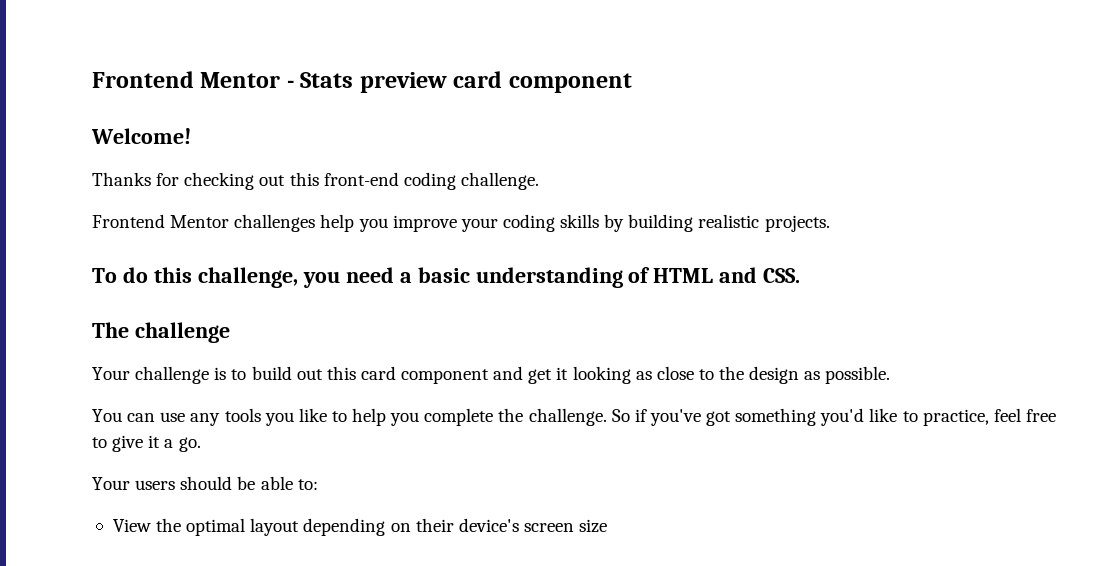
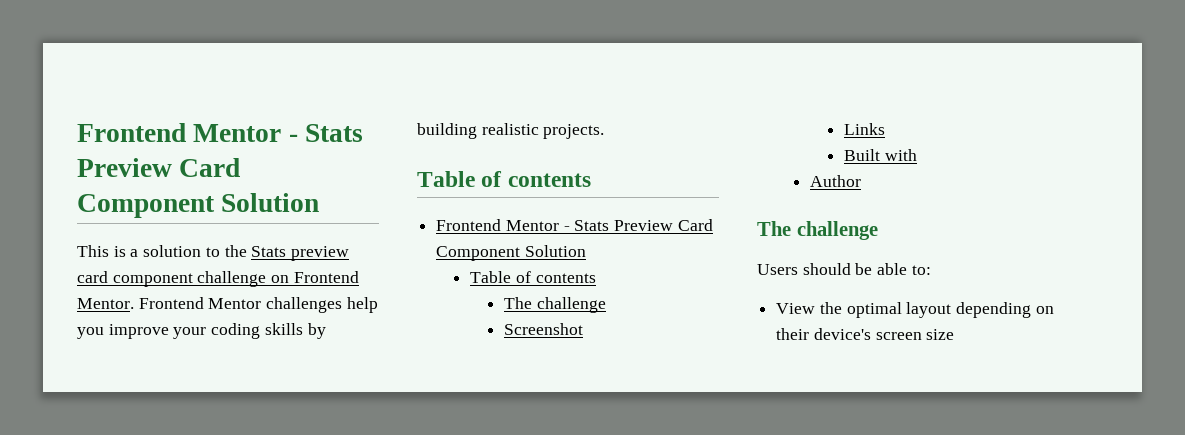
[92,71,632,93] [91,128,191,144] [92,172,539,190] Frontend Mentor - Stats preview card component // Welcome! // Thanks for checking out this front-end coding challenge. // -> [77,123,364,142] [77,158,241,177] [77,193,320,218] [77,245,350,261] [77,271,359,287] [77,298,134,309] Frontend Mentor - Stats Preview Card Component Solution // This is a solution to the Stats preview card component challenge on Frontend Mentor.
[92,267,801,288] [92,322,230,343] [92,366,891,384] [92,408,1056,426] [92,435,201,452] [92,477,176,490] To do this challenge, you need a basic understanding of HTML and CSS. // The challenge // Your challenge is to build out this card component and get it looking as close to the design as possible. // You can use any tools you like to help you complete the challenge. So if you've got something you'd like to practice, feel free to give it a go. // Your users -> [417,171,591,187] [436,219,713,231] [436,245,586,261] [470,271,596,283] [503,297,606,313] [503,323,583,335] [843,123,885,135] [843,149,917,161] [810,175,862,187] [757,221,878,240] [757,264,798,275] Table of contents // Frontend Mentor - Stats Preview Card Component Solution // Table of contents // The challenge // Screenshot // Links // Built with // Author // The challenge // Users

